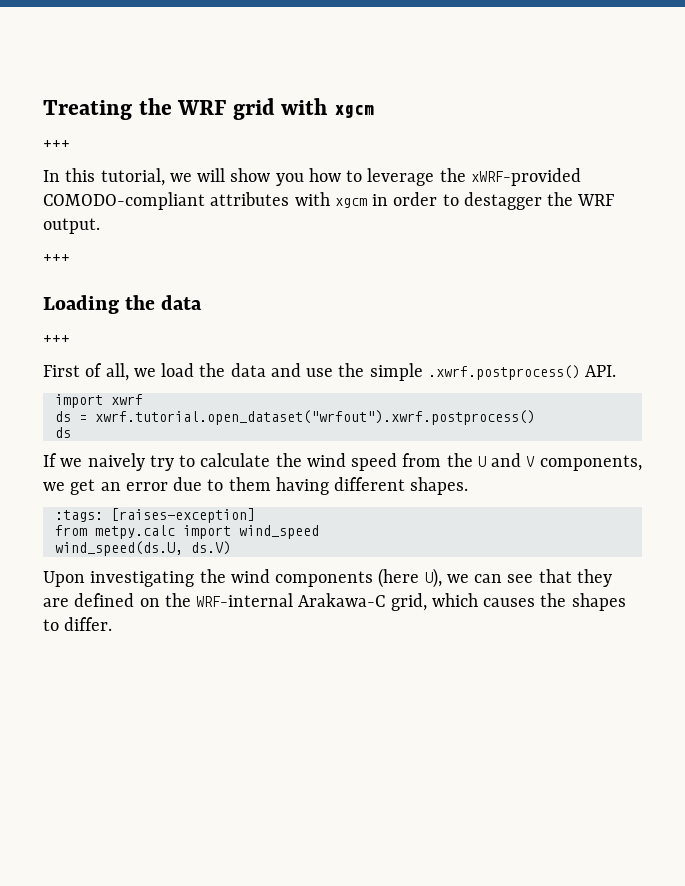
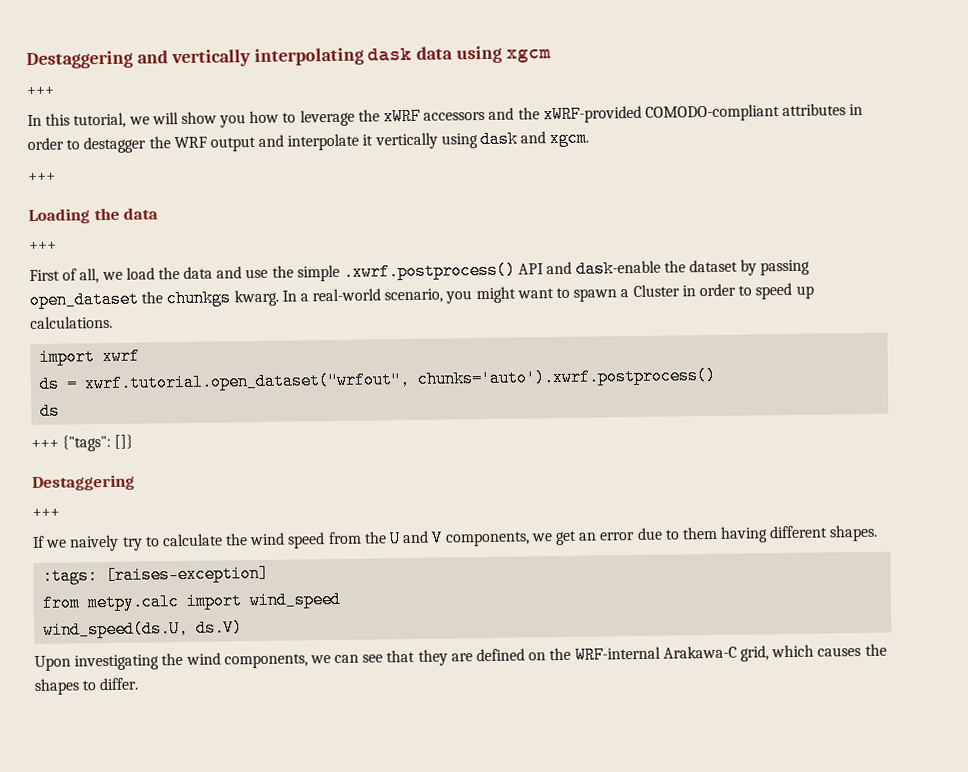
[43,98,328,120] Treating the WRF grid with -> [26,45,503,70] Destaggering and vertically interpolating dask data using
(466, 175) none -> [383,107,540,126] xWRF accessors and the
[294,192,367,208] with xgcm -> (847, 110) none
[43,218,100,234] output. -> [209,129,590,152] output and interpolate it vertically using dask and xgcm.
[585,365,617,377] API. -> [518,259,811,278] [29,282,814,310] [30,315,113,330] API and dask-enable the dataset by passing open_dataset the chunkgs kwarg. In a real-world scenario, you might want to spawn a Cluster in order to speed up calculations.
[94,410,535,425] [54,427,71,438] xwrf.tutorial.open_dataset("wrfout").xwrf.postprocess() // ds -> [84,366,717,393] [40,402,61,420] [31,434,134,452] [32,474,135,491] [32,508,60,517] xwrf.tutorial.open_dataset("wrfout", chunks='auto').xwrf.postprocess() // ds // +++ {"tags": []} // Destaggering // +++
[275,568,442,588] components (here U), -> [223,653,308,669] components,

